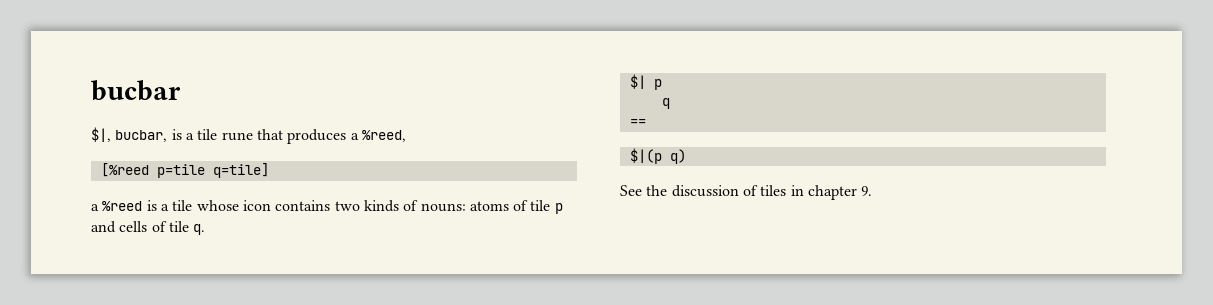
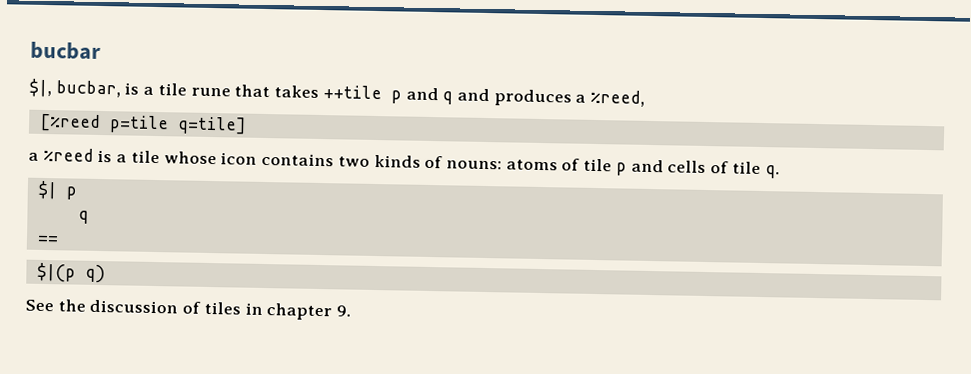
(283, 134) none -> [274,85,490,105] takes ++tile p and q and

